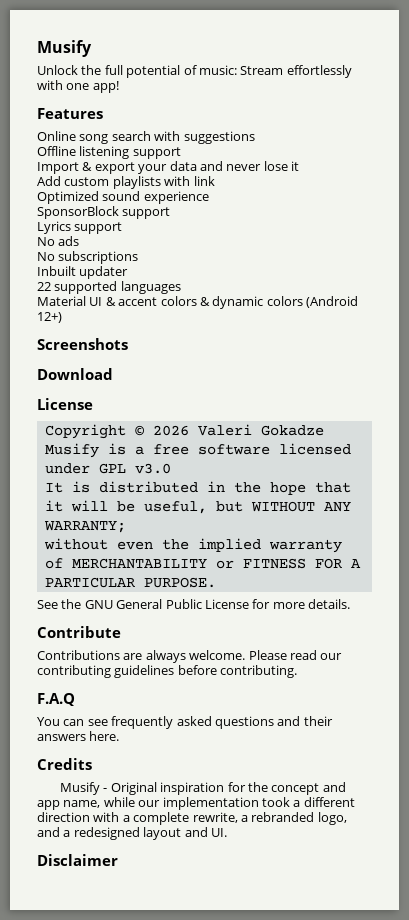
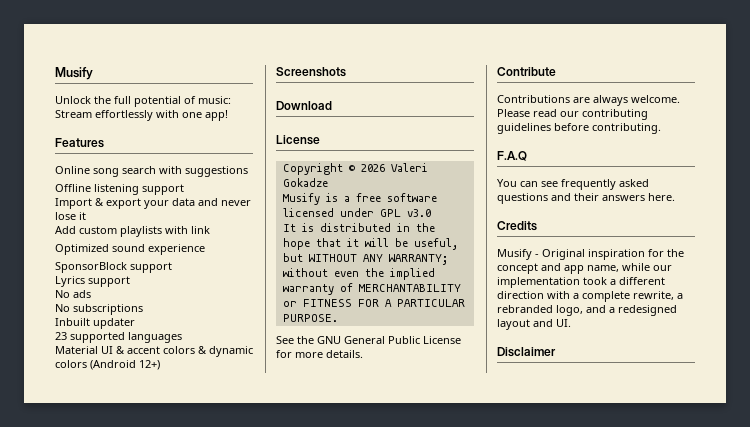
[37,282,51,291] 22 -> [55,332,67,340] 23

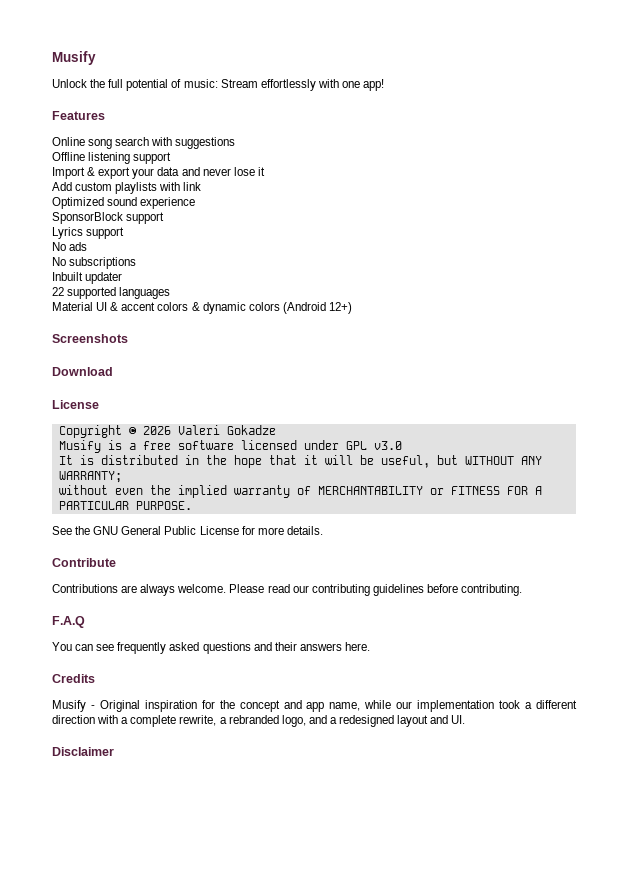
[55,332,67,340] 23 -> [52,287,64,296] 22

